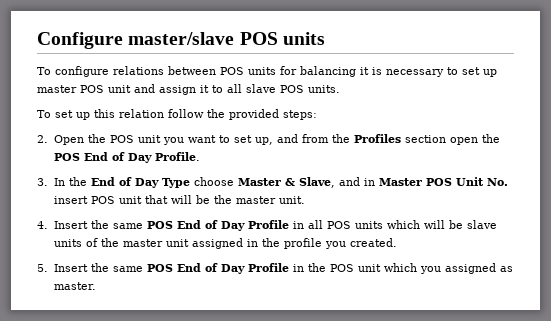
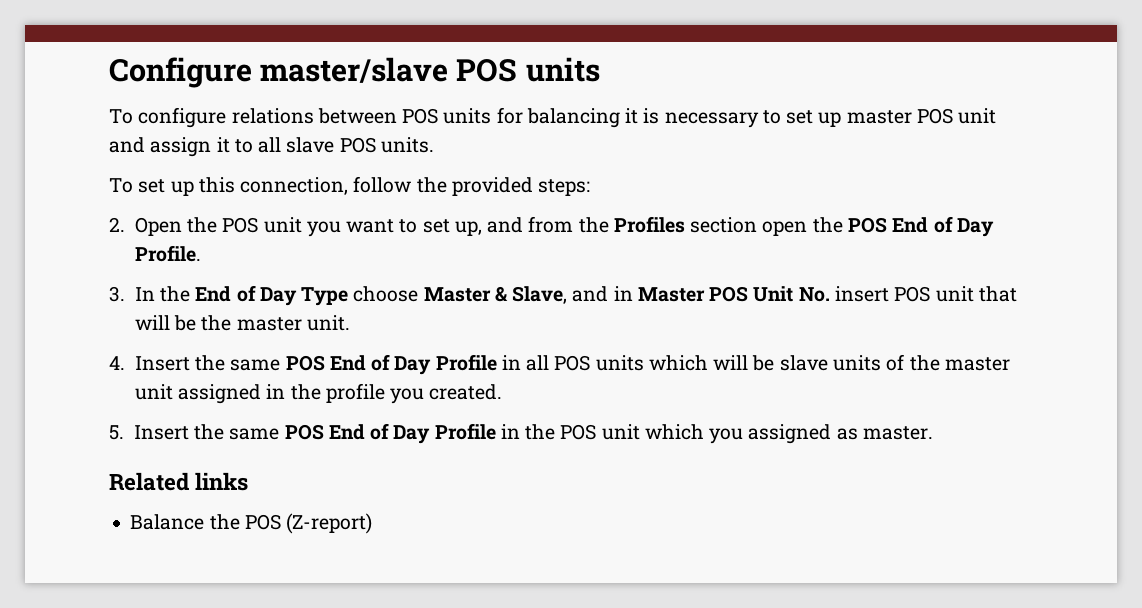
[119,109,164,118] relation -> [240,177,349,195] connection,
(97, 286) none -> [109,472,249,491] [130,513,373,534] // Related links // Balance the POS (Z-report)

